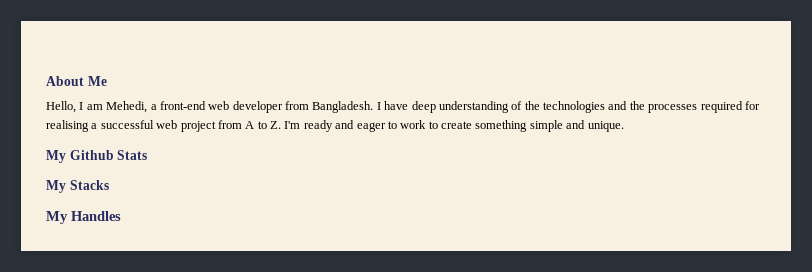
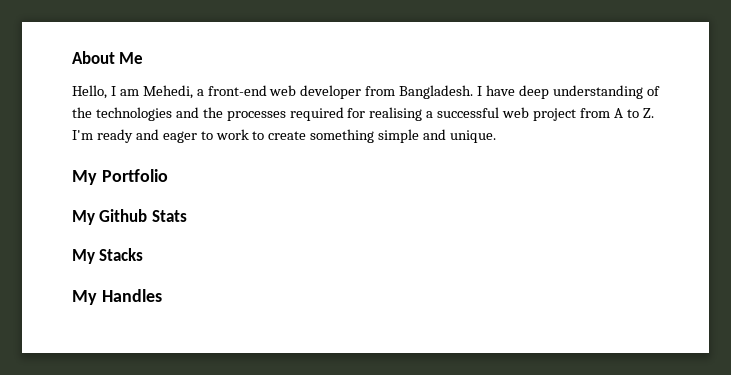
(624, 126) none -> [72,169,168,185] // My Portfolio

